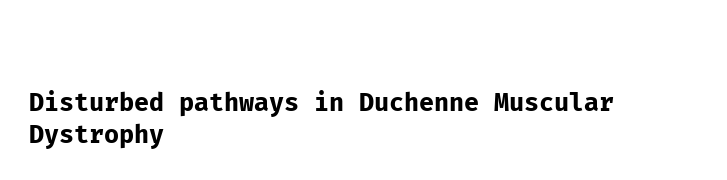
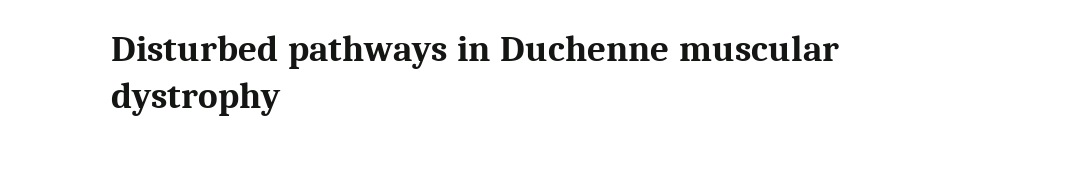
[494,92,614,111] [29,123,164,149] Muscular Dystrophy -> [678,35,839,61] [111,82,281,116] muscular dystrophy

